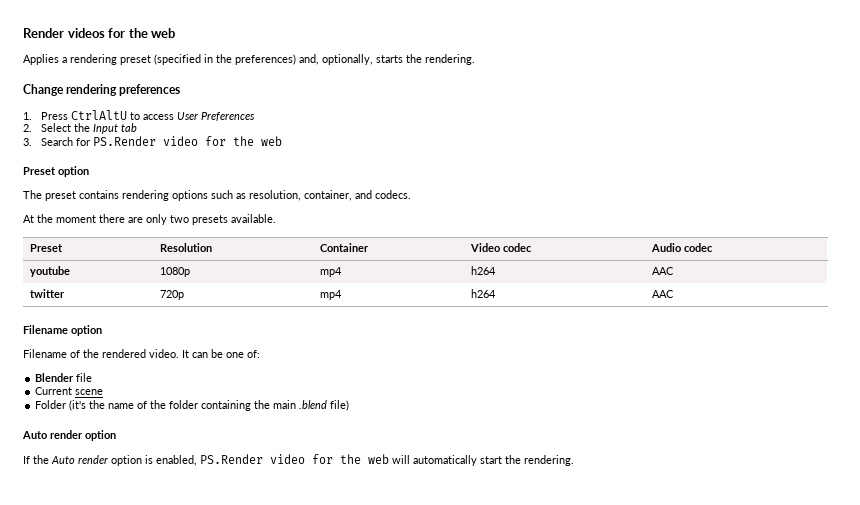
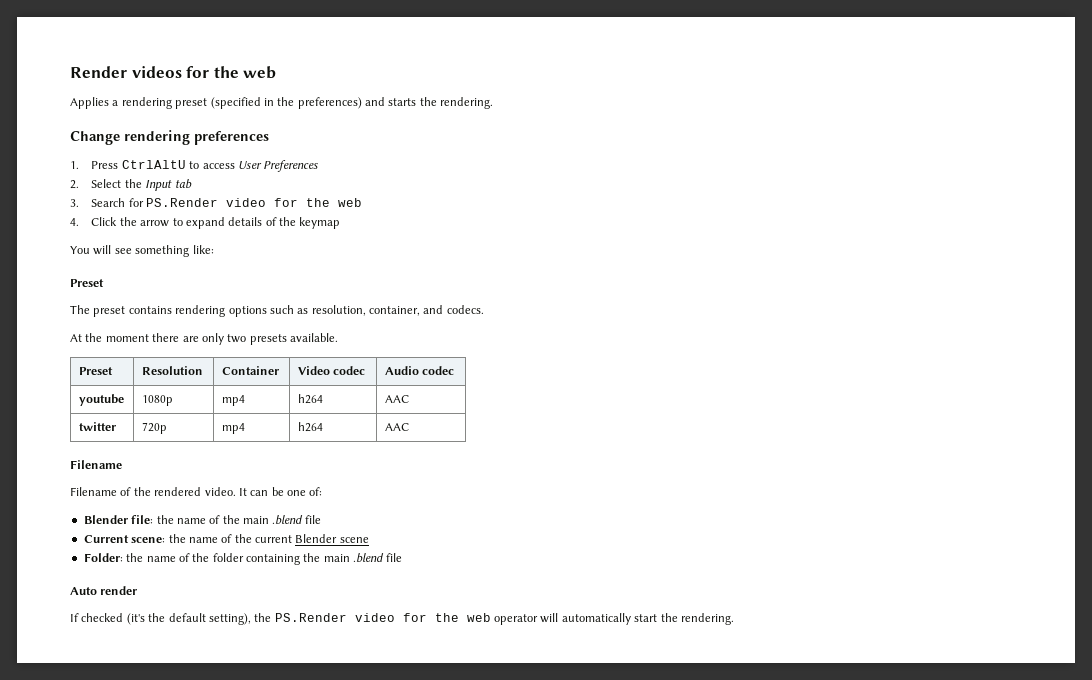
[299,54,373,65] and, optionally, -> [365,97,385,106] and
[23,166,89,177] // Preset option -> [70,217,341,229] [70,245,214,257] [70,279,104,287] // 4. Click the arrow to expand details of the keymap // You will see something like: // Preset
[71,325,102,336] option -> (122, 464) none
[76,373,93,382] [35,387,73,395] file // Current -> [131,515,321,525] [83,534,338,543] file: the name of the main .blend file // Current scene: the name of the current Blender
[35,400,87,411] Folder (it's -> [83,553,123,562] Folder:
[330,400,350,411] [22,430,116,441] file) // Auto render option -> [385,553,402,562] [70,586,138,595] file // Auto render
[33,454,389,466] the Auto render option is enabled, PS.Render video for the web -> [81,613,538,625] checked (it's the default setting), the PS.Render video for the web operator

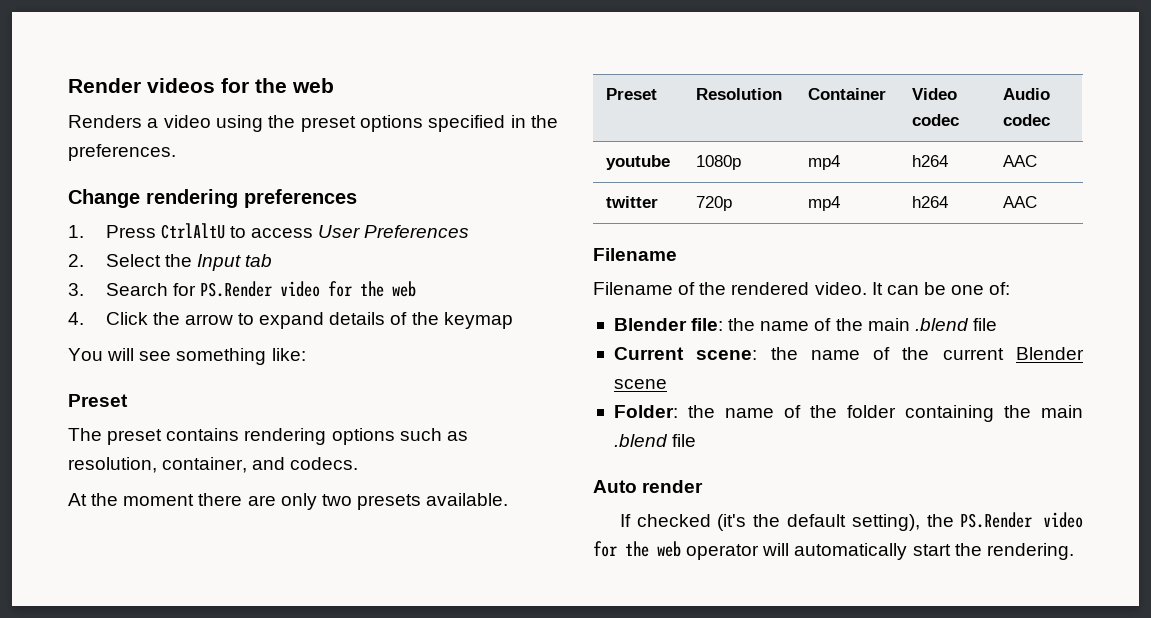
[70,97,494,109] Applies a rendering preset (specified in the preferences) and starts the rendering. -> [68,115,558,132] [68,144,176,161] Renders a video using the preset options specified in the preferences.

